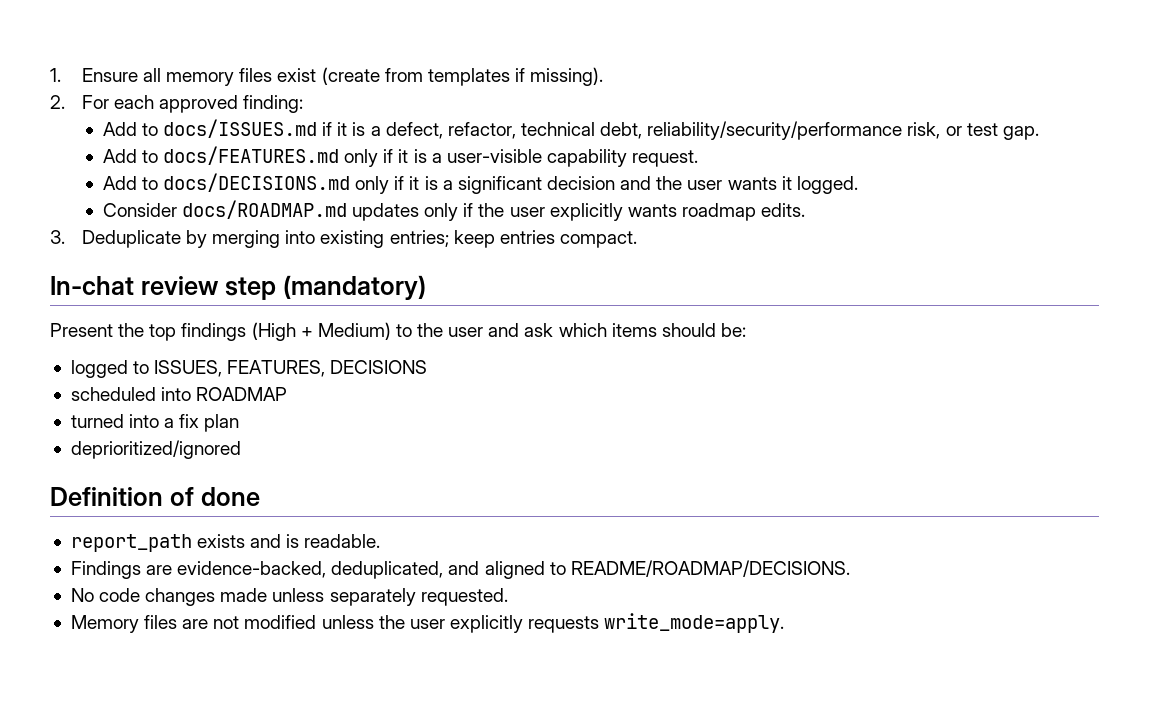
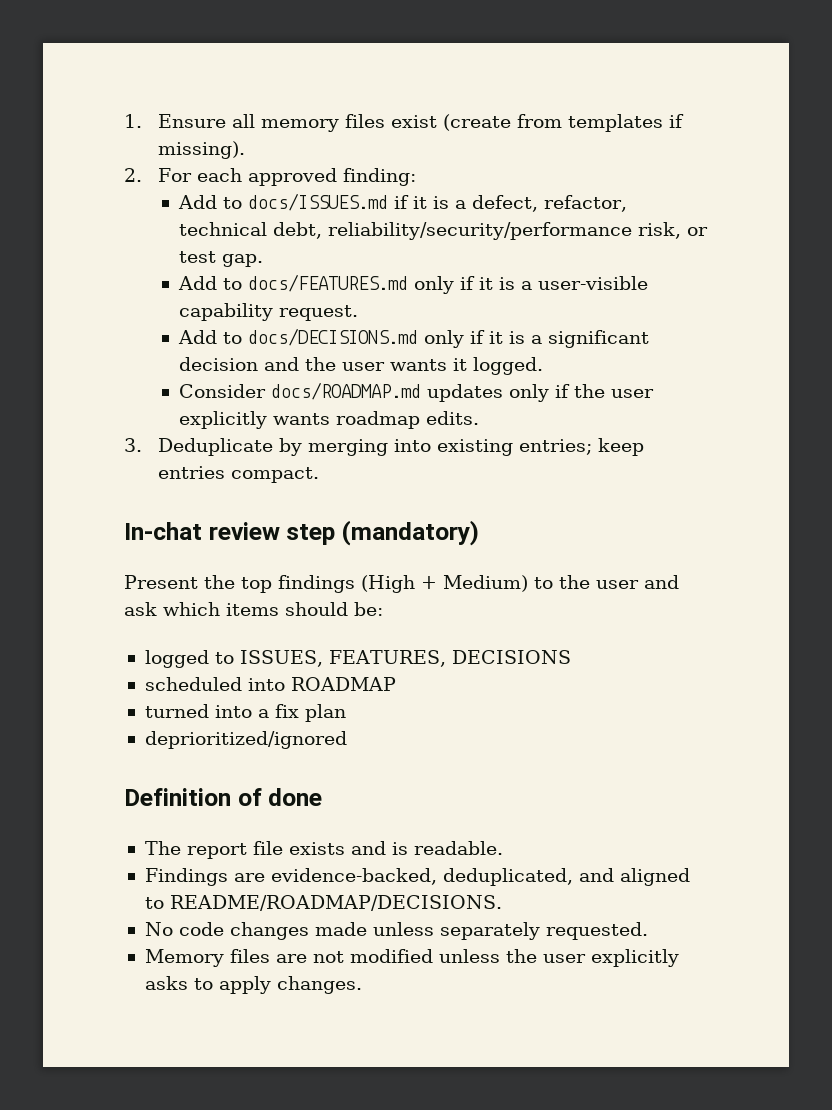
[70,534,192,552] report_path -> [144,841,283,859] The report file
[528,613,785,633] requests write_mode=apply. -> [144,976,362,994] asks to apply changes.

